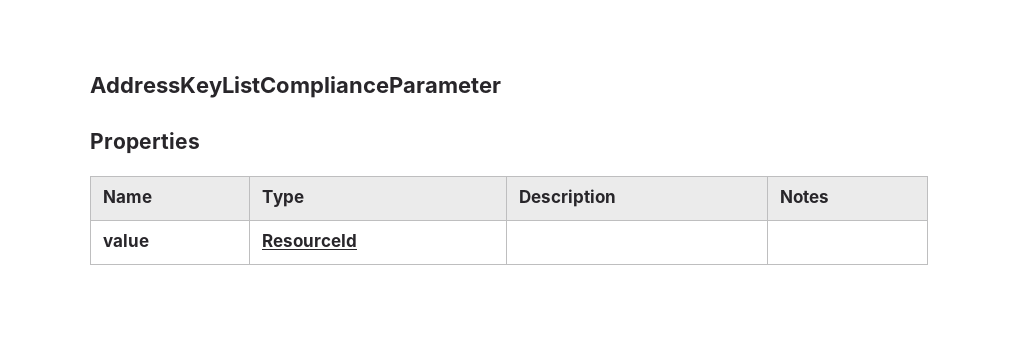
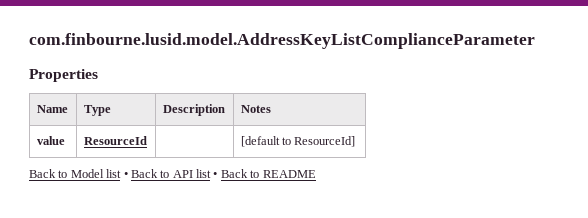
[90,76,501,98] AddressKeyListComplianceParameter -> [29,33,535,49] com.finbourne.lusid.model.AddressKeyListComplianceParameter
(357, 240) none -> [240,136,356,147] [29,169,316,178] [default to ResourceId] // Back to Model list • Back to API list • Back to README

